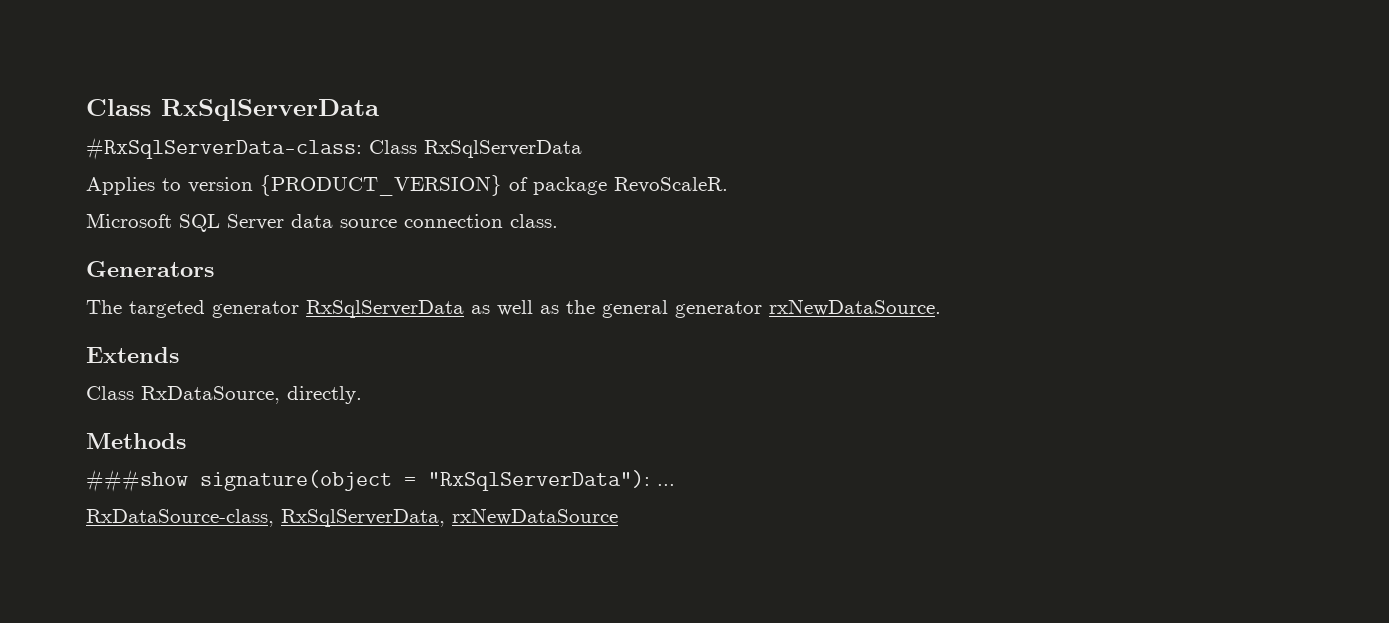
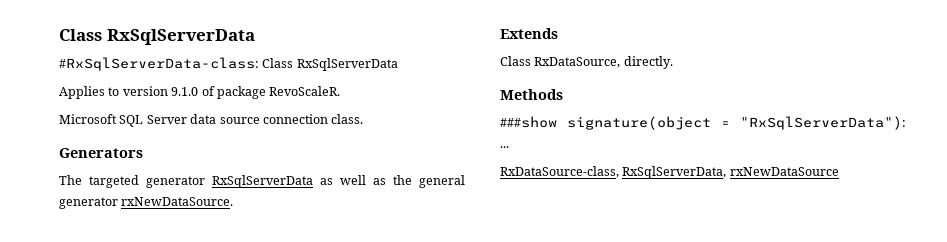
[260,175,502,196] {PRODUCT_VERSION} -> [171,87,199,96] 9.1.0

